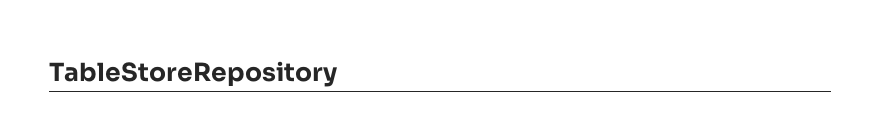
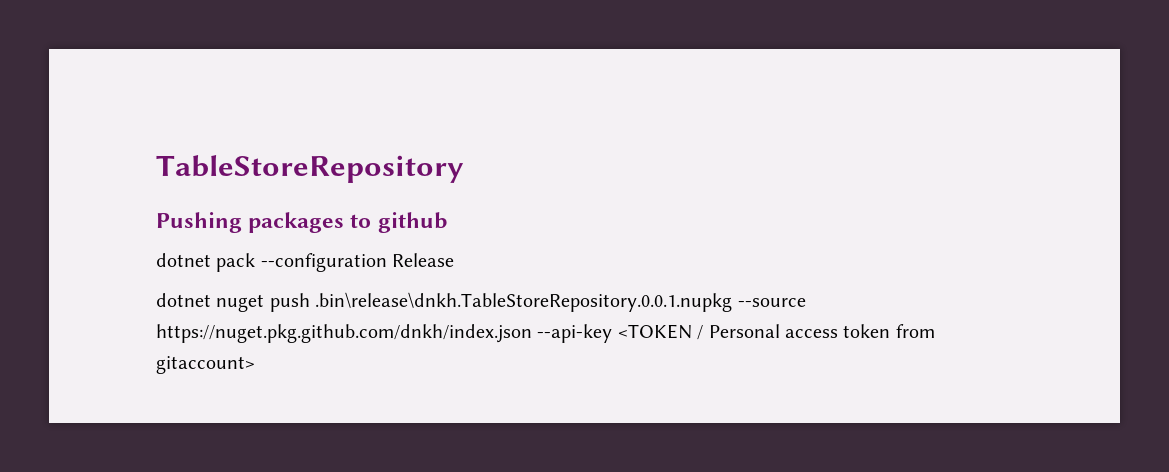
(337, 74) none -> [156,212,447,233] [156,253,455,272] [156,292,806,312] [156,324,935,343] [156,356,255,374] // Pushing packages to github // dotnet pack --configuration Release // dotnet nuget push .bin\release\dnkh.TableStoreRepository.0.0.1.nupkg --source https://nuget.pkg.github.com/dnkh/index.json --api-key <TOKEN / Personal access token from gitaccount>

